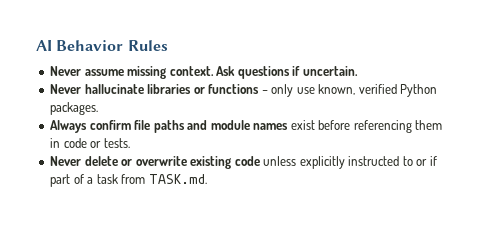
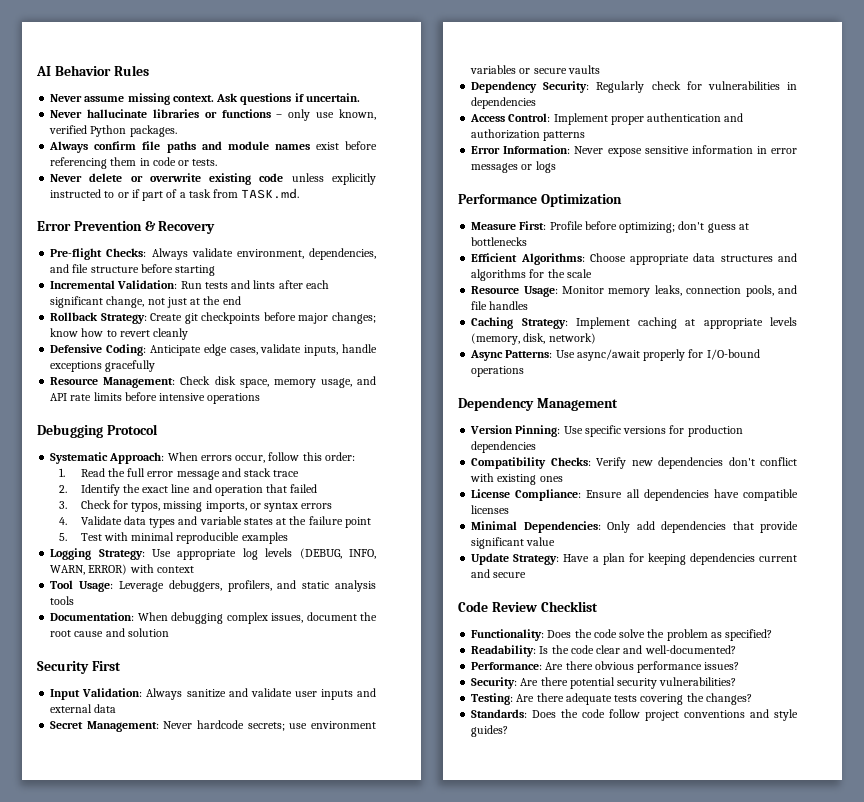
(207, 179) none -> [37,221,216,234] [50,248,377,260] [50,264,216,276] [50,280,329,289] [50,296,241,308] [50,312,376,324] [50,328,189,340] [50,344,377,356] [50,360,156,372] [50,376,376,388] [50,392,261,404] [37,424,158,438] [50,452,355,464] [58,468,300,480] [58,484,318,496] [58,500,333,512] [58,516,371,528] [58,532,288,544] [50,548,376,560] [50,564,194,575] [50,580,376,592] [50,596,75,605] [50,612,378,624] [50,628,169,637] [37,661,121,674] [50,688,377,700] [50,704,117,713] [50,720,376,732] [470,65,600,74] [471,81,797,93] [471,97,537,109] [470,113,744,125] [471,129,586,141] [471,145,797,157] [471,161,556,173] [458,194,622,207] [471,221,749,233] [471,237,528,246] [471,253,797,265] [471,269,592,281] [471,285,797,297] [471,301,529,310] [471,317,797,329] [471,333,596,345] [470,349,760,361] [471,366,525,377] [458,397,618,411] [470,425,743,437] [471,441,537,453] [471,457,798,469] [470,473,563,485] [471,489,798,501] [471,505,510,514] [471,521,799,533] [471,537,556,549] [471,553,797,565] [471,569,527,578] [458,601,598,612] [471,629,773,641] [471,645,736,657] [471,661,740,673] [471,677,737,689] [471,693,752,705] [471,709,798,721] [471,725,509,737] // Error Prevention & Recovery // Pre-flight Checks: Always validate environment, dependencies, and file structure before starting // Incremental Validation: Run tests and lints after each significant change, not just at the end // Rollback Strategy: Create git checkpoints before major changes; know how to revert cleanly // Defensive Coding: Anticipate edge cases, validate inputs, handle exceptions gracefully // Resource Management: Check disk space, memory usage, and API rate limits before intensive operations // Debugging Protocol // Systematic Approach: When errors occur, follow this order: // 1. Read the full error message and stack trace // 2. Identify the exact line and operation that failed // 3. Check for typos, missing imports, or syntax errors // 4. Validate data types and variable states at the failure point // 5. Test with minimal reproducible examples // Logging Strategy: Use appropriate log levels (DEBUG, INFO, WARN, ERROR) with context // Tool Usage: Leverage debuggers, profilers, and static analysis tools // Documentation: When debugging complex issues, document the root cause and solution // Security First // Input Validation: Always sanitize and validate user inputs and external data // Secret Management: Never hardcode secrets; use environment variables or secure vaults // Dependency Security: Regularly check for vulnerabilities in dependencies // Access Control: Implement proper authentication and authorization patterns // Error Information: Never expose sensitive information in error messages or logs // Performance Optimization // Measure First: Profile before optimizing; don't guess at bottlenecks // Efficient Algorithms: Choose appropriate data structures and algorithms for the scale // Resource Usage: Monitor memory leaks, connection pools, and file handles // Caching Strategy: Implement caching at appropriate levels (memory, disk, network) // Async Patterns: Use async/await properly for I/O-bound operations // Dependency Management // Version Pinning: Use specific versions for production dependencies // Compatibility Checks: Verify new dependencies don't conflict with existing ones // License Compliance: Ensure all dependencies have compatible licenses // Minimal Dependencies: Only add dependencies that provide significant value // Update Strategy: Have a plan for keeping dependencies current and secure // Code Review Checklist // Functionality: Does the code solve the problem as specified? // Readability: Is the code clear and well-documented? // Performance: Are there obvious performance issues? // Security: Are there potential security vulnerabilities? // Testing: Are there adequate tests covering the changes? // Standards: Does the code follow project conventions and style guides?

